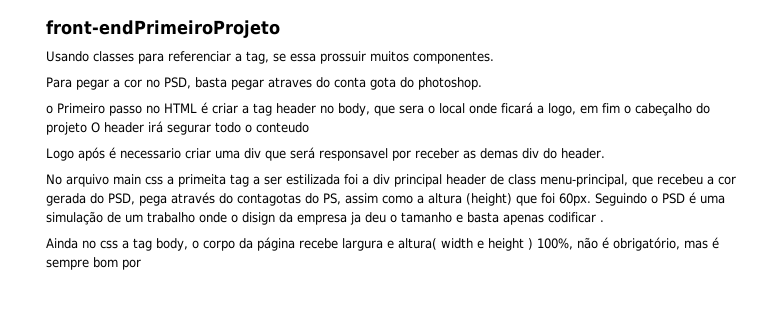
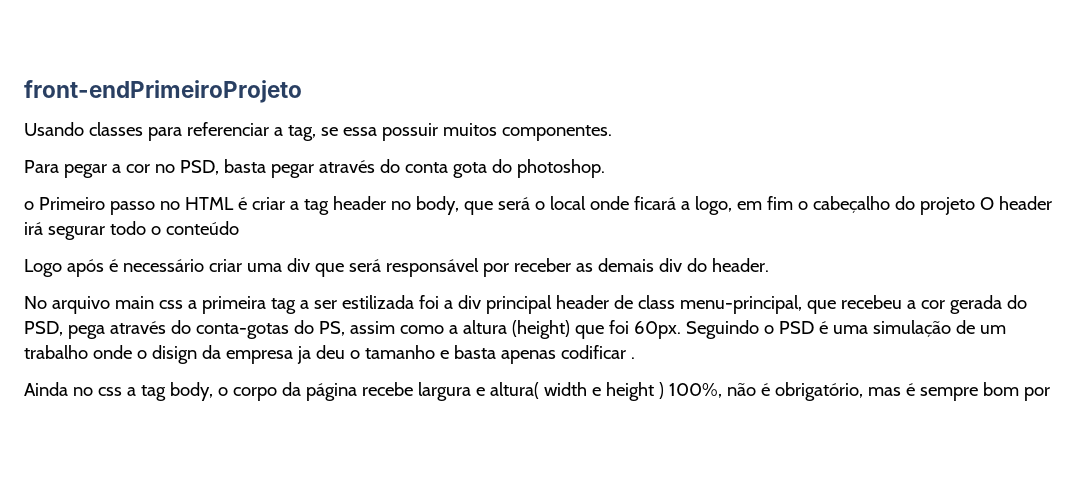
[320,51,366,64] prossuir -> [381,123,438,141] possuir
[268,77,312,88] atraves -> [318,160,375,173] através
[399,105,424,114] sera -> [497,197,530,210] será
[256,122,309,133] conteudo -> [165,221,239,235] conteúdo
[120,148,181,159] necessario -> [122,259,204,272] necessário
[319,148,388,161] responsavel -> [385,258,479,277] responsável
[480,148,518,159] demas -> [597,258,654,272] demais
[178,174,226,187] primeita -> [201,296,266,314] primeira
[237,193,301,206] contagotas -> [195,323,289,339] conta-gotas

